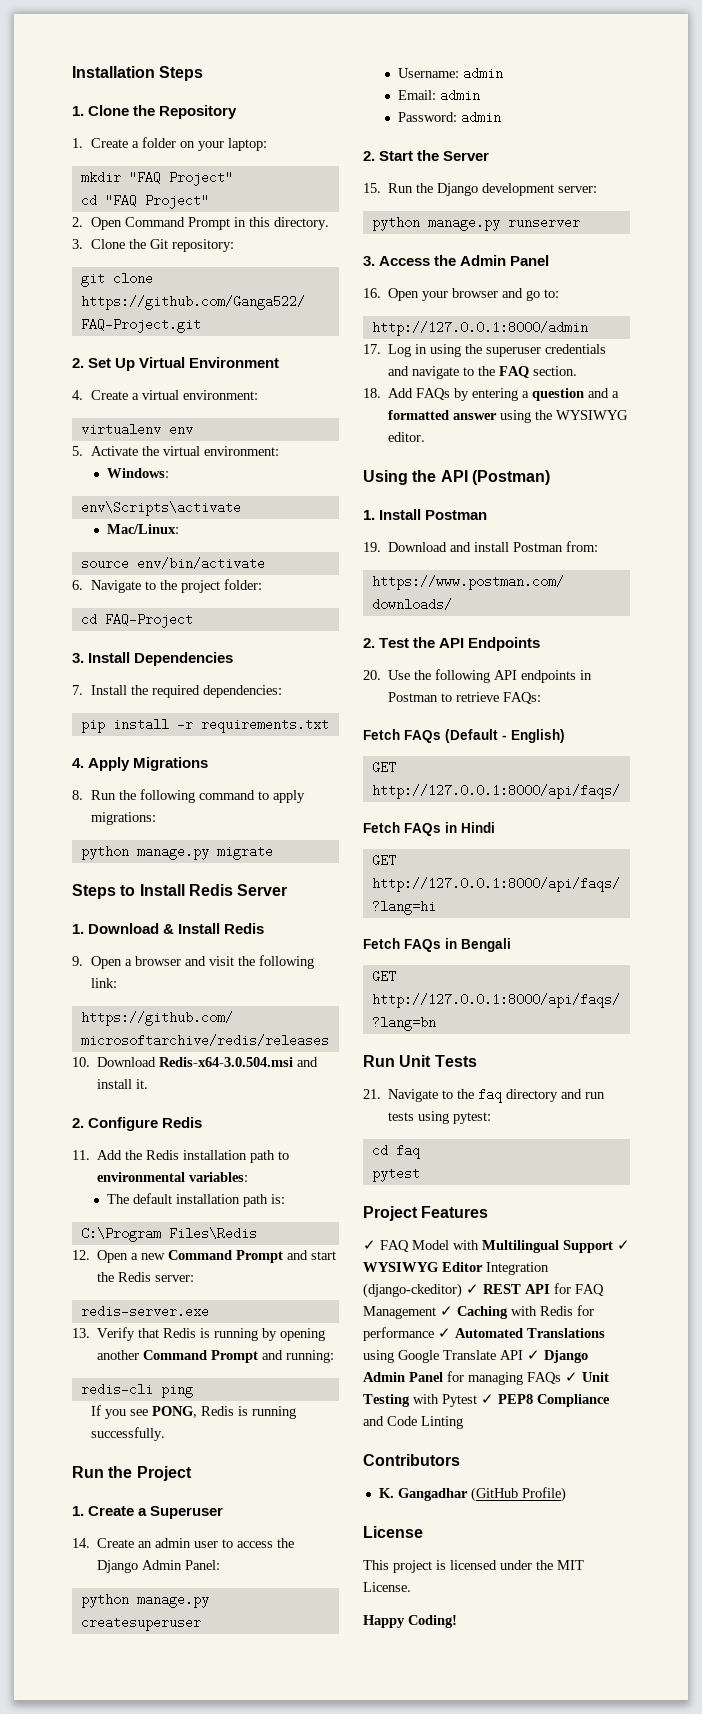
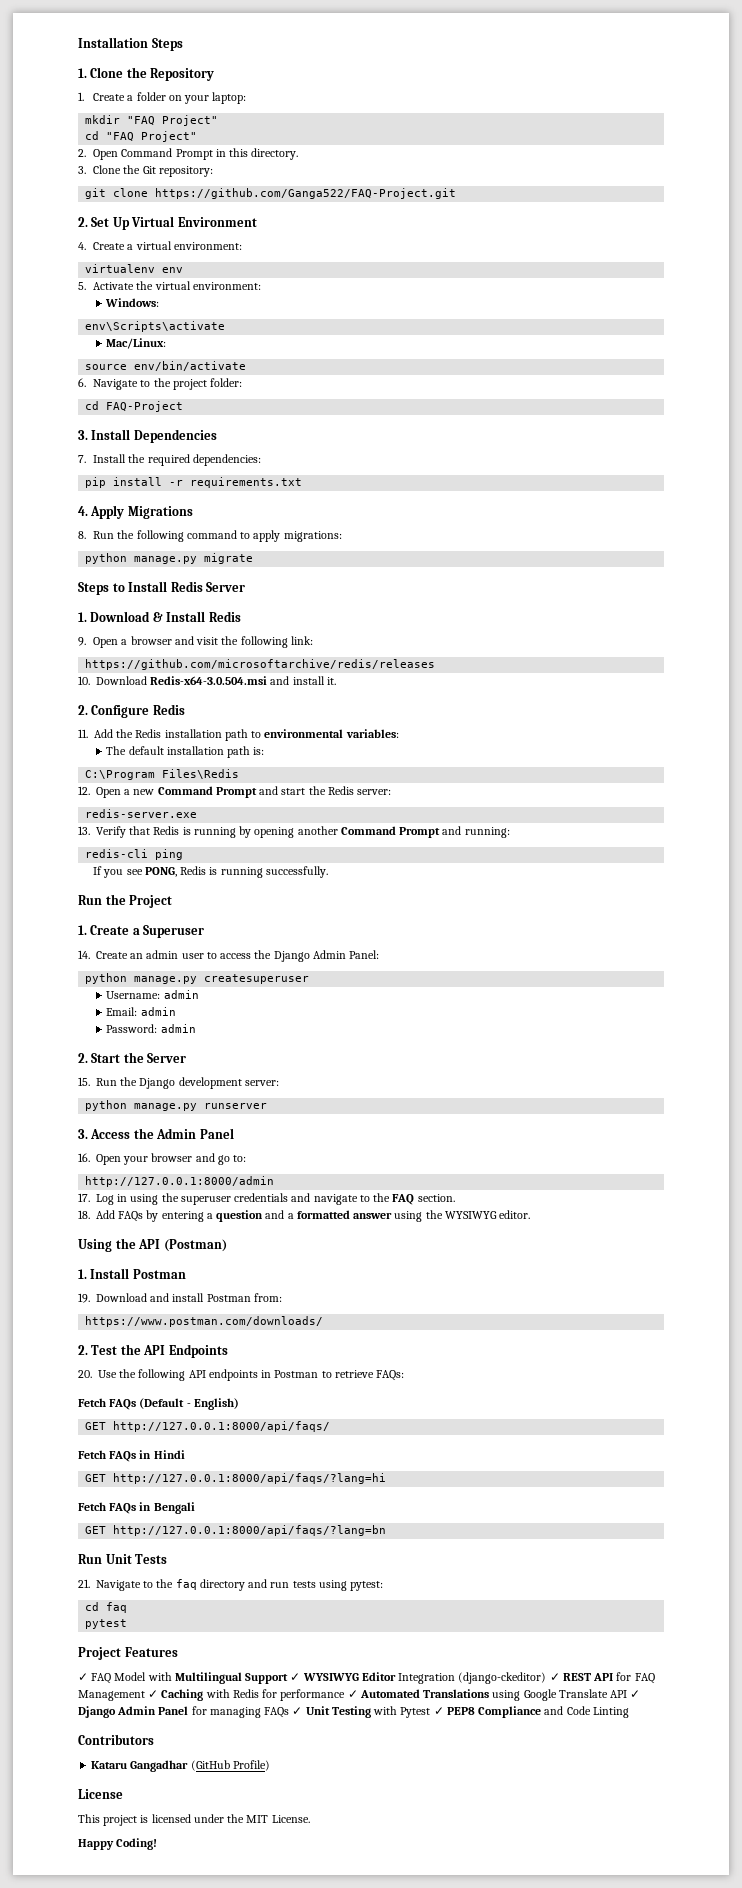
[378,1488,394,1498] K. -> [91,1761,128,1769] Kataru

